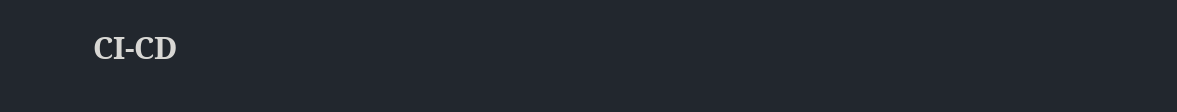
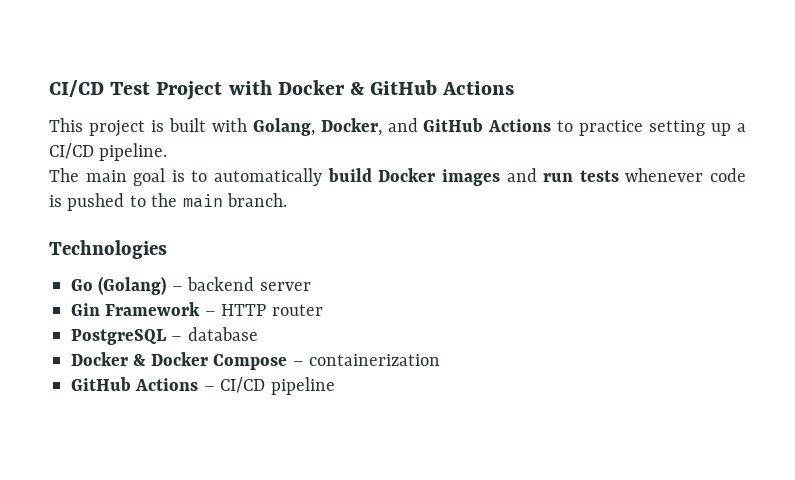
[93,37,177,59] CI-CD -> [49,80,515,100] [49,118,747,137] [49,143,168,161] [49,168,746,186] [49,193,287,211] [49,240,167,259] [71,276,311,295] [71,302,323,316] [71,327,258,345] [71,352,440,370] [71,377,335,395] CI/CD Test Project with Docker & GitHub Actions // This project is built with Golang, Docker, and GitHub Actions to practice setting up a CI/CD pipeline. // The main goal is to automatically build Docker images and run tests whenever code is pushed to the main branch. // Technologies // Go (Golang) – backend server // Gin Framework – HTTP router // PostgreSQL – database // Docker & Docker Compose – containerization // GitHub Actions – CI/CD pipeline

